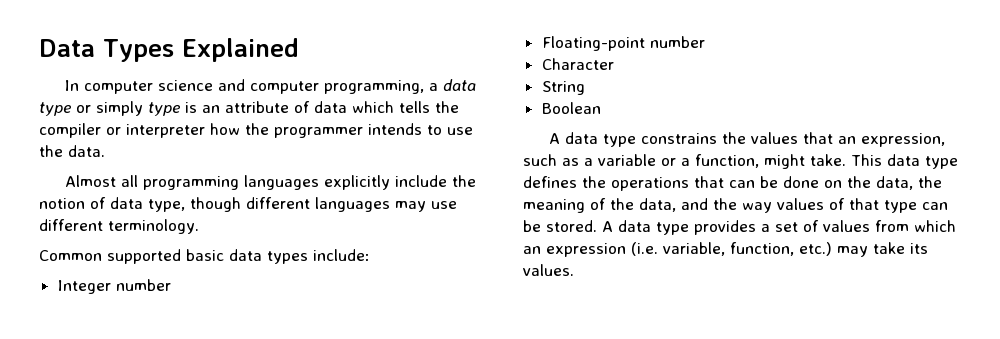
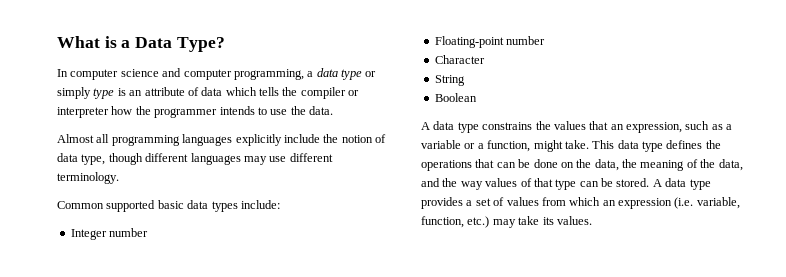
[39,38,299,62] Data Types Explained -> [57,36,225,52] What is a Data Type?

